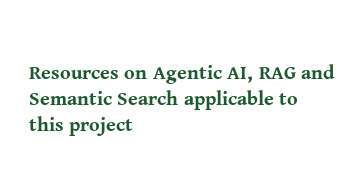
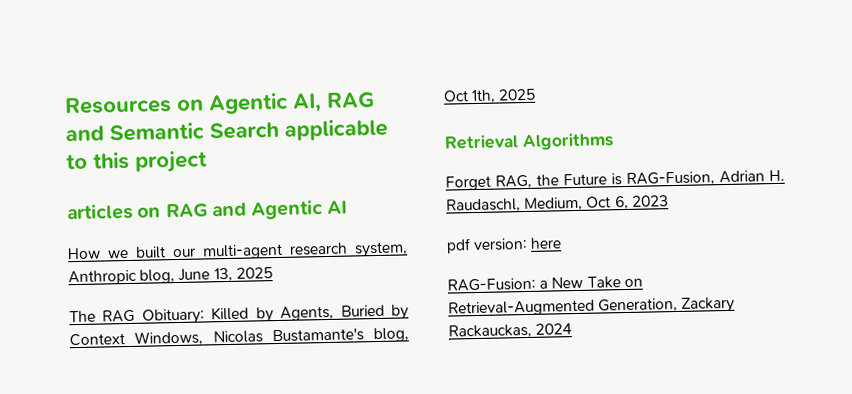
(134, 126) none -> [67,200,349,221] [67,241,408,260] [68,267,273,286] [69,304,409,325] [69,327,409,347] [443,88,537,104] [444,132,614,151] [445,169,785,191] [446,195,669,213] [446,237,563,254] [447,276,643,292] [448,296,736,317] [448,323,573,339] // articles on RAG and Agentic AI // How we built our multi-agent research system, Anthropic blog, June 13, 2025 // The RAG Obituary: Killed by Agents, Buried by Context Windows, Nicolas Bustamante's blog, Oct 1th, 2025 // Retrieval Algorithms // Forget RAG, the Future is RAG-Fusion, Adrian H. Raudaschl, Medium, Oct 6, 2023 // pdf version: here // RAG-Fusion: a New Take on Retrieval-Augmented Generation, Zackary Rackauckas, 2024

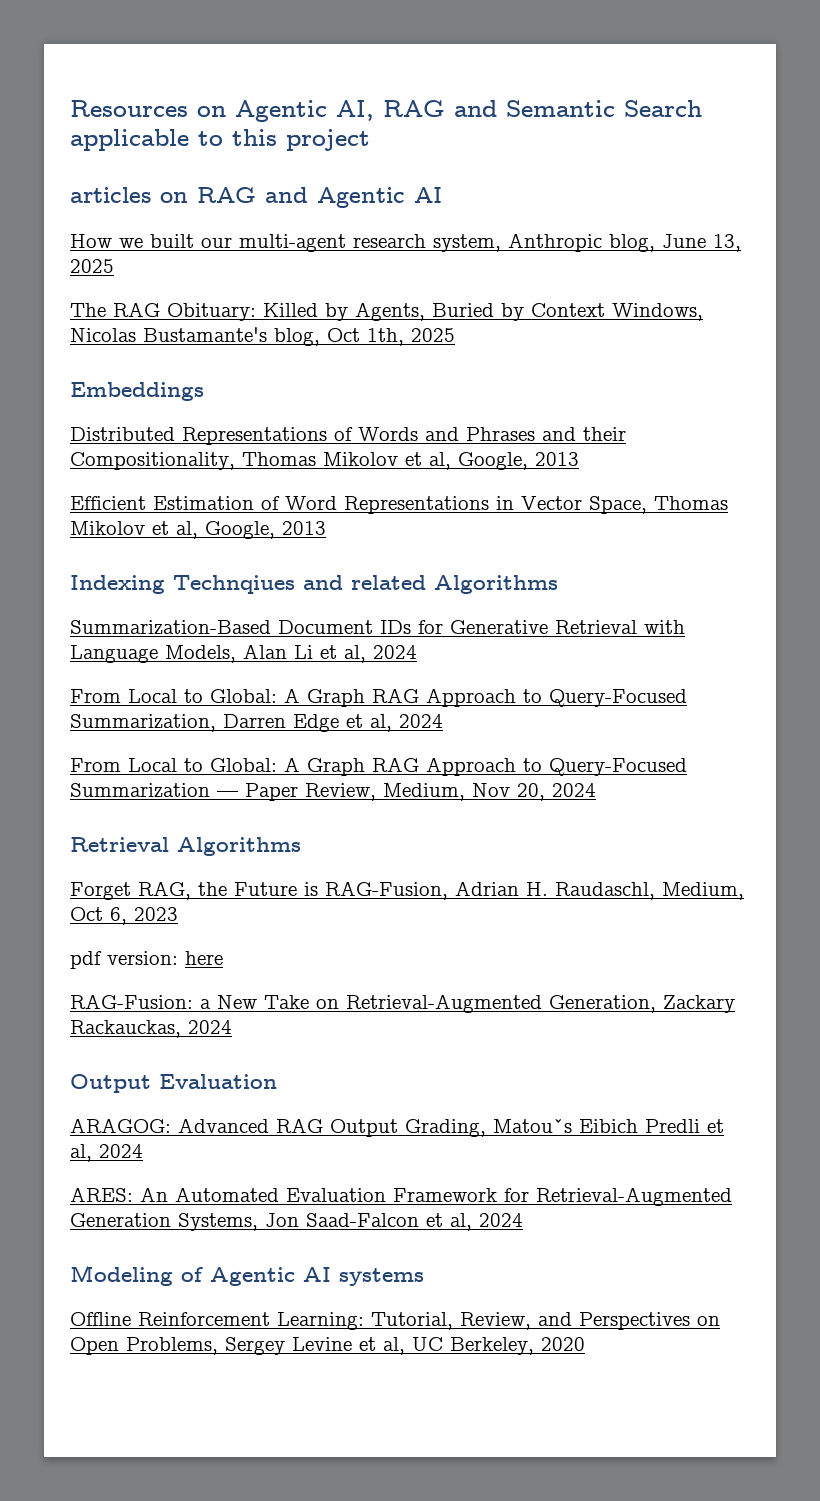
(537, 94) none -> [70,382,204,401] [70,427,626,445] [70,452,579,470] [70,496,728,514] [70,521,326,539] [70,575,558,594] [70,620,685,635] [70,644,417,663] [70,688,687,707] [70,714,443,732] [70,757,687,776] [70,783,596,801] // Embeddings // Distributed Representations of Words and Phrases and their Compositionality, Thomas Mikolov et al, Google, 2013 // Efficient Estimation of Word Representations in Vector Space, Thomas Mikolov et al, Google, 2013 // Indexing Technqiues and related Algorithms // Summarization-Based Document IDs for Generative Retrieval with Language Models, Alan Li et al, 2024 // From Local to Global: A Graph RAG Approach to Query-Focused Summarization, Darren Edge et al, 2024 // From Local to Global: A Graph RAG Approach to Query-Focused Summarization — Paper Review, Medium, Nov 20, 2024
(573, 329) none -> [70,1074,277,1093] [70,1118,724,1137] [70,1144,143,1162] [70,1187,732,1206] [70,1213,523,1231] [70,1265,424,1286] [70,1312,720,1330] [70,1337,585,1355] // Output Evaluation // ARAGOG: Advanced RAG Output Grading, Matouˇs Eibich Predli et al, 2024 // ARES: An Automated Evaluation Framework for Retrieval-Augmented Generation Systems, Jon Saad-Falcon et al, 2024 // Modeling of Agentic AI systems // Offline Reinforcement Learning: Tutorial, Review, and Perspectives on Open Problems, Sergey Levine et al, UC Berkeley, 2020

